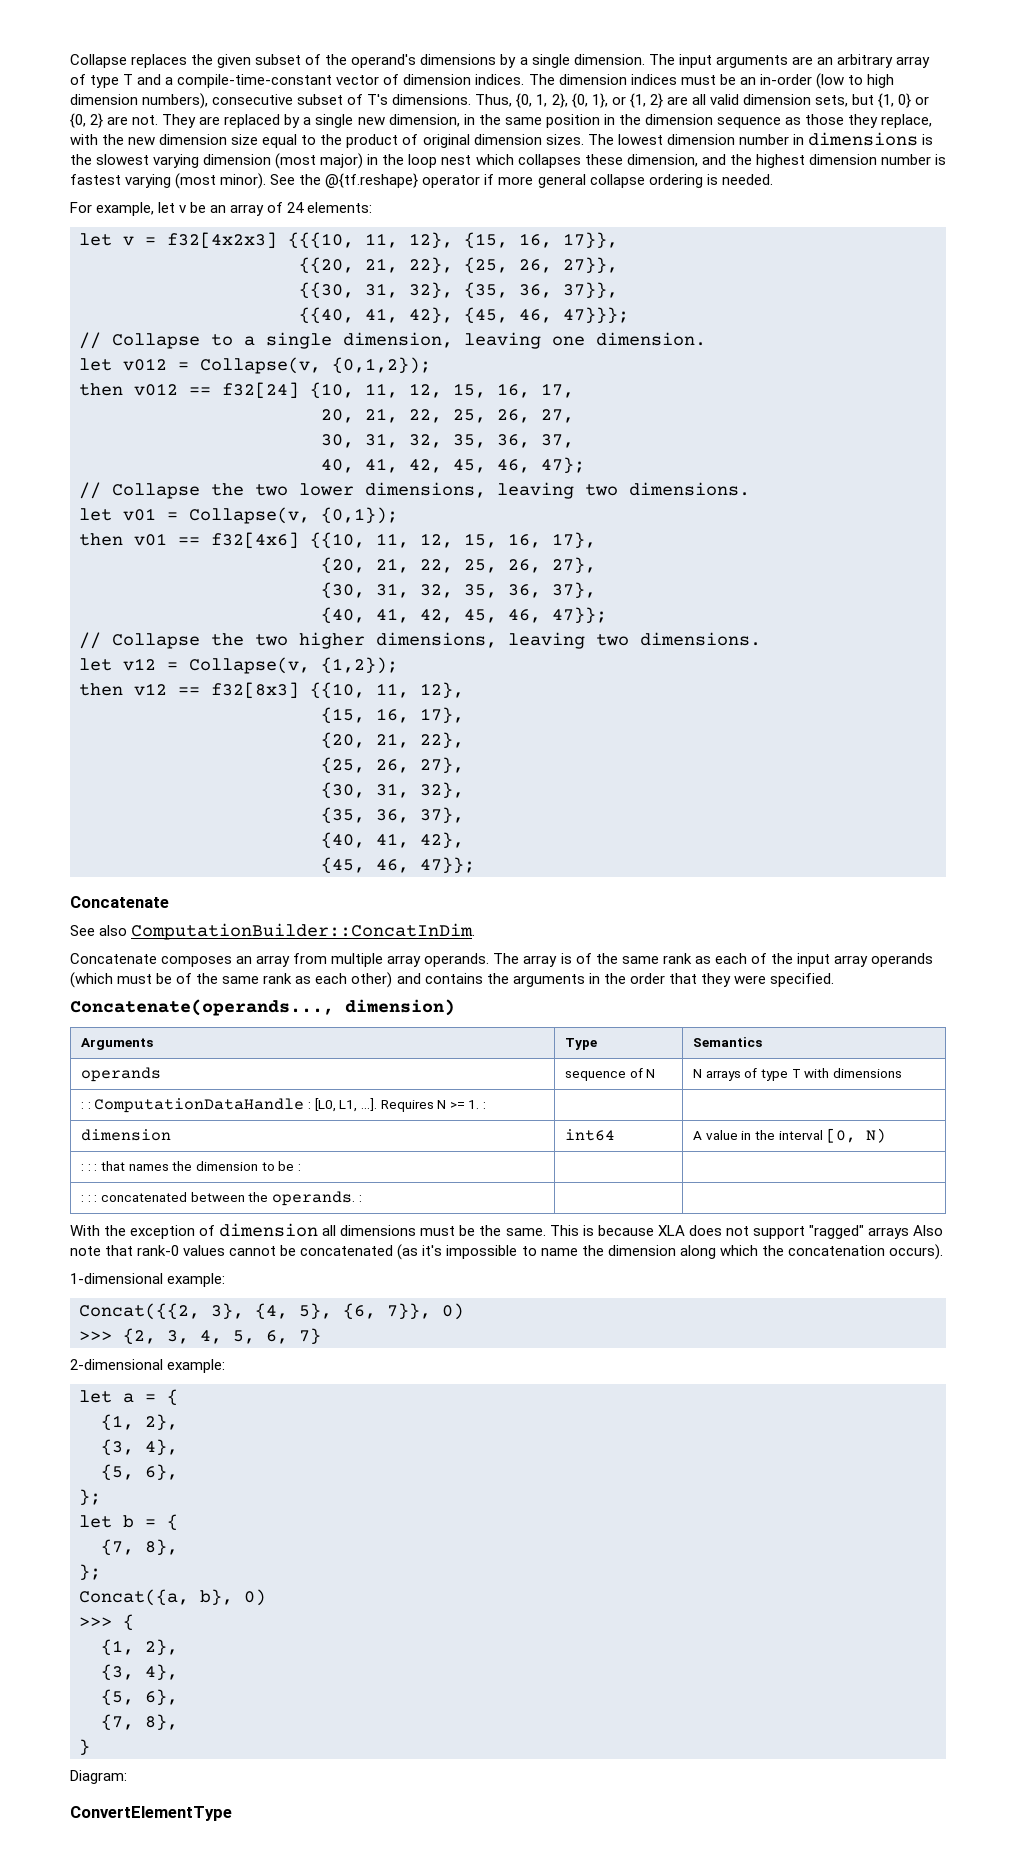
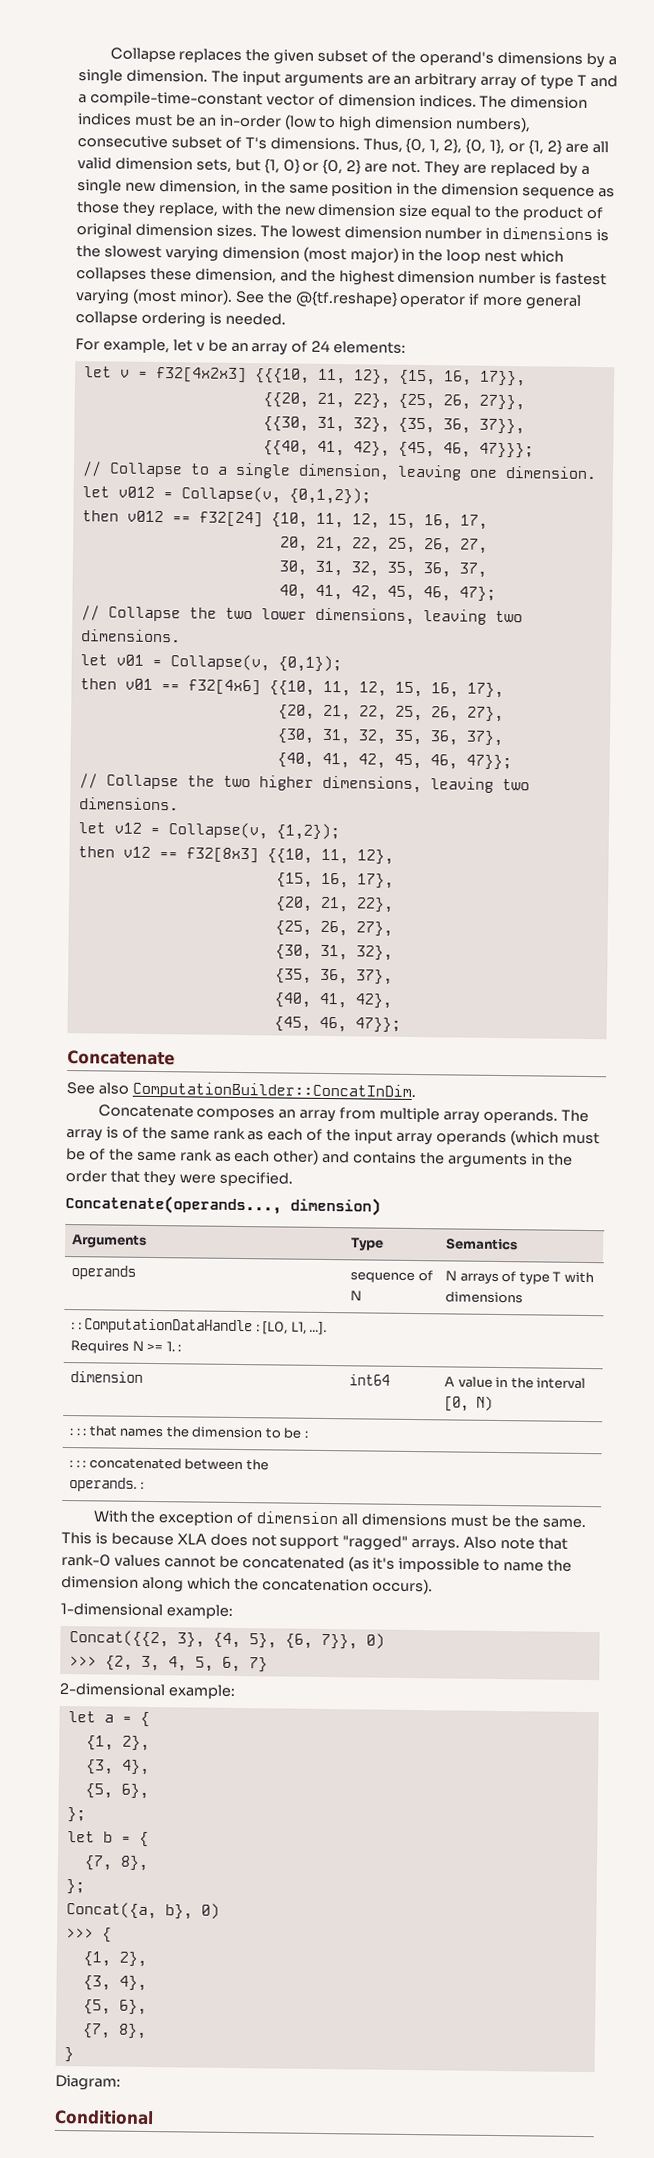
[867,1227,909,1239] arrays -> [411,1539,461,1552] arrays.
[70,1806,232,1821] ConvertElementType -> [54,2109,154,2126] Conditional

